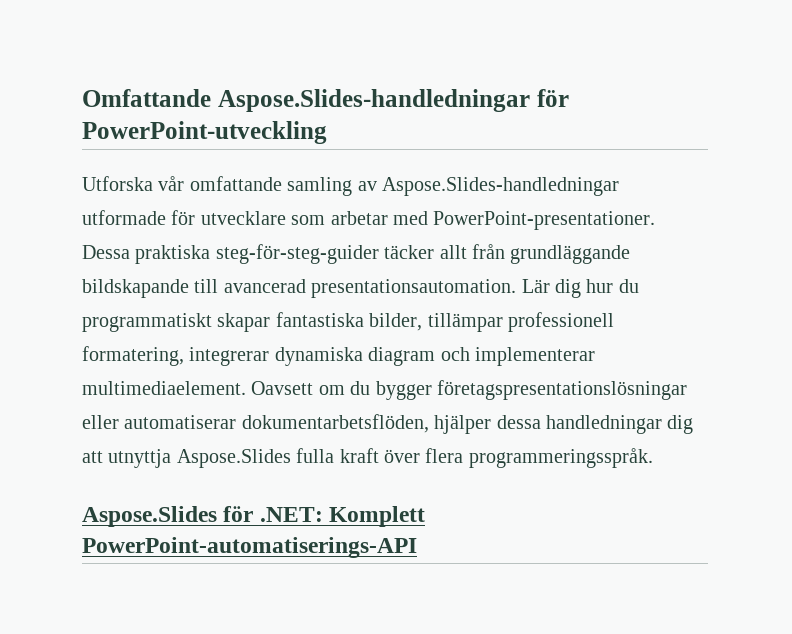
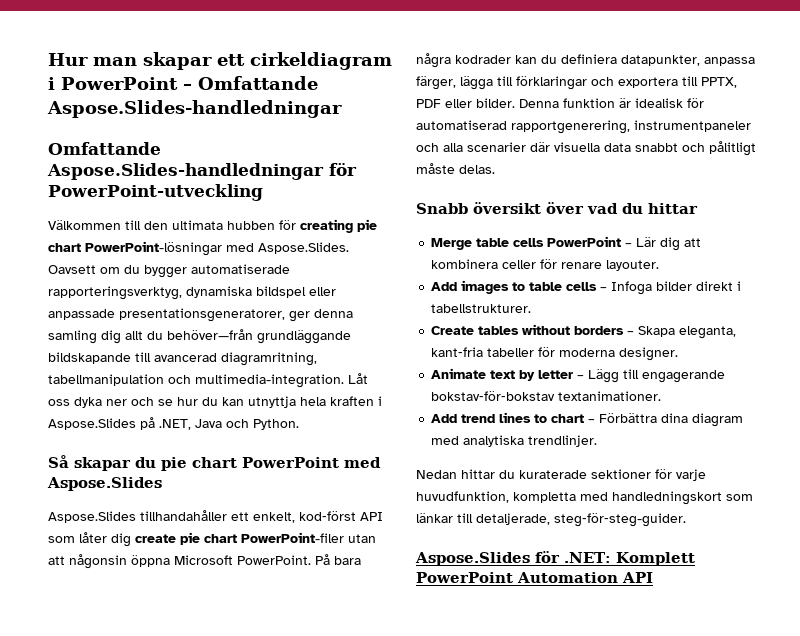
[82,89,569,112] [82,121,327,144] [82,176,619,196] [82,210,656,230] [82,244,631,264] [82,279,639,298] [82,312,614,332] [82,346,595,366] [82,380,687,400] [82,414,694,434] [82,448,653,468] Omfattande Aspose.Slides-handledningar för PowerPoint-utveckling // Utforska vår omfattande samling av Aspose.Slides-handledningar utformade för utvecklare som arbetar med PowerPoint-presentationer. Dessa praktiska steg-för-steg-guider täcker allt från grundläggande bildskapande till avancerad presentationsautomation. Lär dig hur du programmatiskt skapar fantastiska bilder, tillämpar professionell formatering, integrerar dynamiska diagram och implementerar multimediaelement. Oavsett om du bygger företagspresentationslösningar eller automatiserar dokumentarbetsflöden, hjälper dessa handledningar dig att utnyttja Aspose.Slides fulla kraft över flera programmeringsspråk. -> [48,52,392,70] [48,76,318,90] [47,100,342,118] [48,142,161,155] [47,163,357,180] [48,184,263,201] [48,219,377,233] [48,241,349,256] [48,264,290,278] [48,286,336,300] [48,308,353,322] [48,329,351,344] [48,352,317,366] [48,373,368,388] [48,396,382,408] [48,417,299,430] [48,455,381,471] [47,477,162,491] [48,510,383,523] [48,532,376,547] [48,554,361,569] [416,53,755,68] [416,76,737,90] [416,98,704,108] [416,120,751,134] [416,141,756,156] [416,163,495,174] [416,202,698,214] [431,236,702,251] [431,259,660,271] [431,280,742,295] [431,304,532,313] [431,324,737,339] [431,347,679,361] [431,368,726,383] [431,391,662,401] [431,412,744,427] [431,435,598,447] [416,469,706,481] [416,491,753,505] [416,513,686,527] Hur man skapar ett cirkeldiagram i PowerPoint – Omfattande Aspose.Slides-handledningar // Omfattande Aspose.Slides-handledningar för PowerPoint-utveckling // Välkommen till den ultimata hubben för creating pie chart PowerPoint-lösningar med Aspose.Slides. Oavsett om du bygger automatiserade rapporteringsverktyg, dynamiska bildspel eller anpassade presentationsgeneratorer, ger denna samling dig allt du behöver—från grundläggande bildskapande till avancerad diagramritning, tabellmanipulation och multimedia-integration. Låt oss dyka ner och se hur du kan utnyttja hela kraften i Aspose.Slides på .NET, Java och Python. // Så skapar du pie chart PowerPoint med Aspose.Slides // Aspose.Slides tillhandahåller ett enkelt, kod‑först API som låter dig create pie chart PowerPoint-filer utan att någonsin öppna Microsoft PowerPoint. På bara några kodrader kan du definiera datapunkter, anpassa färger, lägga till förklaringar och exportera till PPTX, PDF eller bilder. Denna funktion är idealisk för automatiserad rapportgenerering, instrumentpaneler och alla scenarier där visuella data snabbt och pålitligt måste delas. // Snabb översikt över vad du hittar // Merge table cells PowerPoint – Lär dig att kombinera celler för renare layouter. // Add images to table cells – Infoga bilder direkt i tabellstrukturer. // Create tables without borders – Skapa eleganta, kant‑fria tabeller för moderna designer. // Animate text by letter – Lägg till engagerande bokstav‑för‑bokstav textanimationer. // Add trend lines to chart – Förbättra dina diagram med analytiska trendlinjer. // Nedan hittar du kuraterade sektioner för varje huvudfunktion, kompletta med handledningskort som länkar till detaljerade, steg‑för‑steg-guider.
[82,537,417,558] PowerPoint-automatiserings-API -> [416,572,653,583] PowerPoint Automation API

